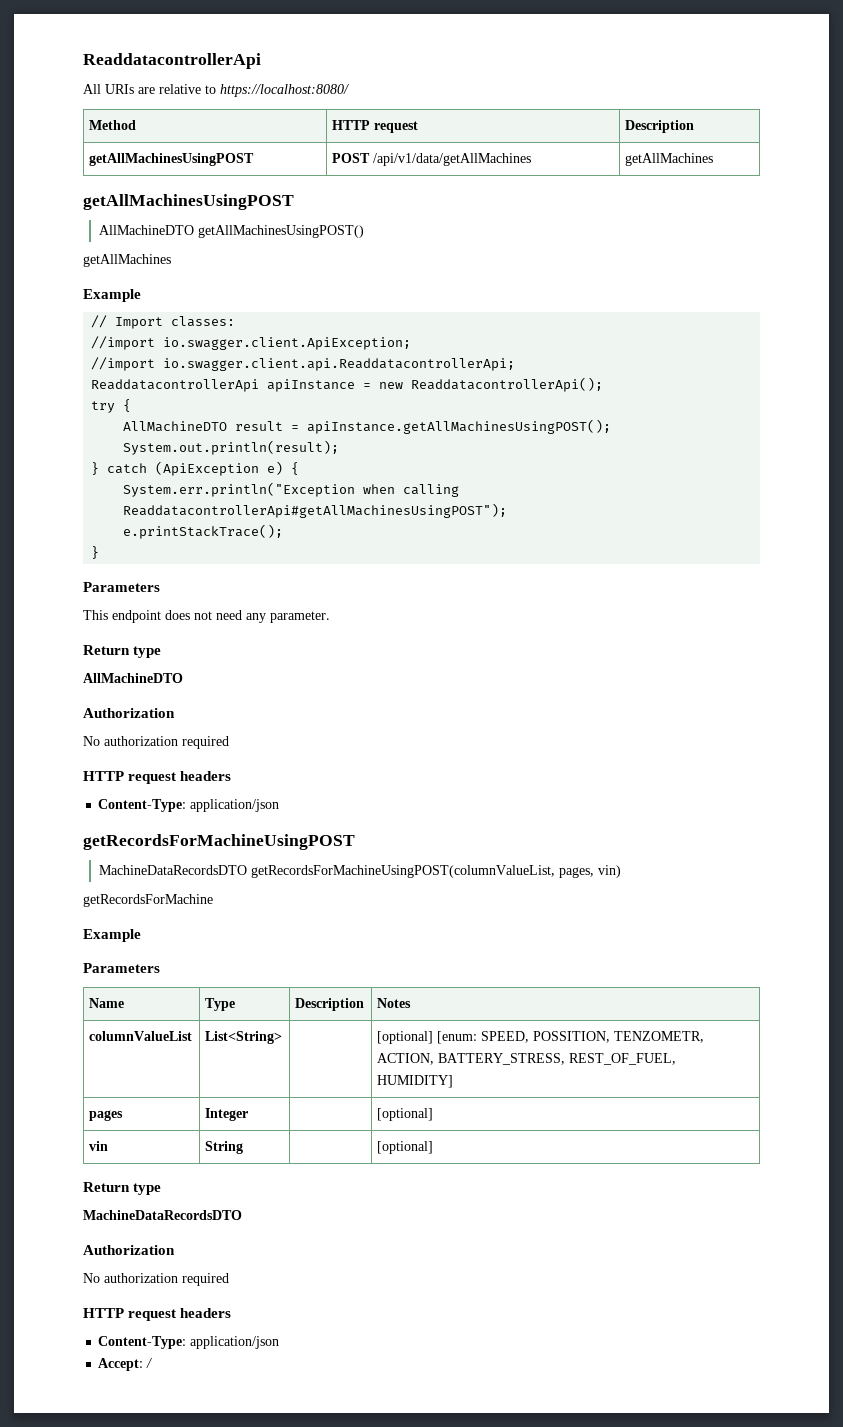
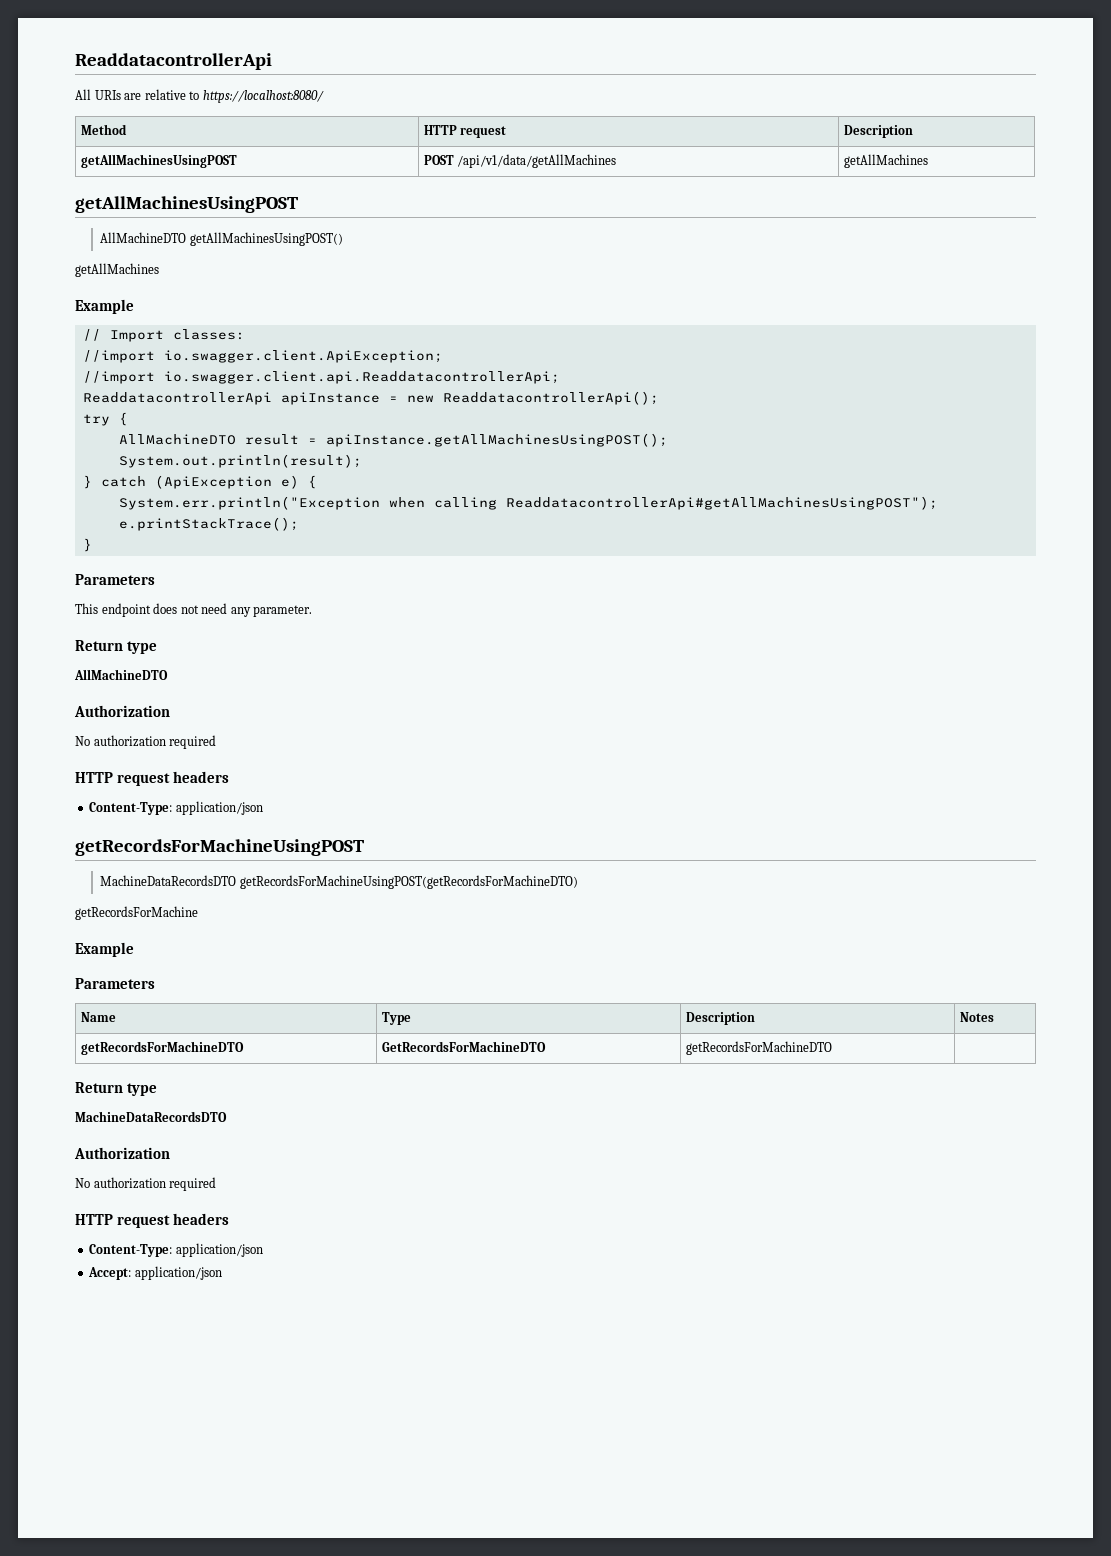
[250,865,621,878] getRecordsForMachineUsingPOST(columnValueList, pages, vin) -> [239,875,578,889] getRecordsForMachineUsingPOST(getRecordsForMachineDTO)
[89,1031,193,1041] [205,1031,283,1044] [377,1031,705,1044] [377,1053,677,1065] [377,1075,454,1088] [89,1110,124,1121] [205,1108,249,1121] [377,1108,434,1121] [89,1141,109,1151] [205,1141,244,1154] [377,1141,434,1154] columnValueList | List<String> | | [optional] [enum: SPEED, POSSITION, TENZOMETR, ACTION, BATTERY_STRESS, REST_OF_FUEL, HUMIDITY] // pages | Integer | | [optional] // vin | String | | [optional] -> [80,1041,244,1055] [381,1041,546,1052] [685,1041,832,1055] getRecordsForMachineDTO | GetRecordsForMachineDTO | getRecordsForMachineDTO |
[146,1358,153,1368] / -> [134,1266,222,1280] application/json

